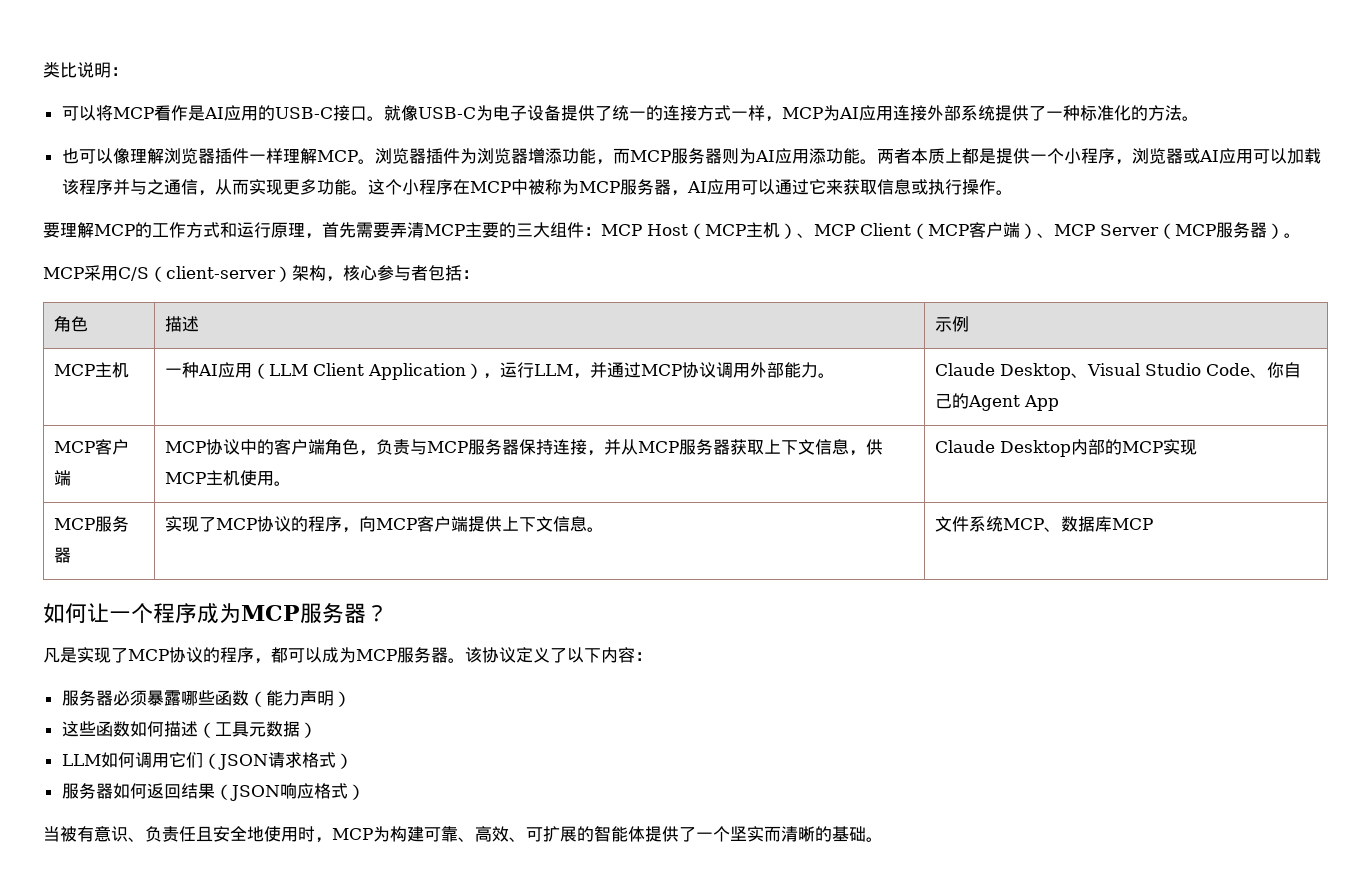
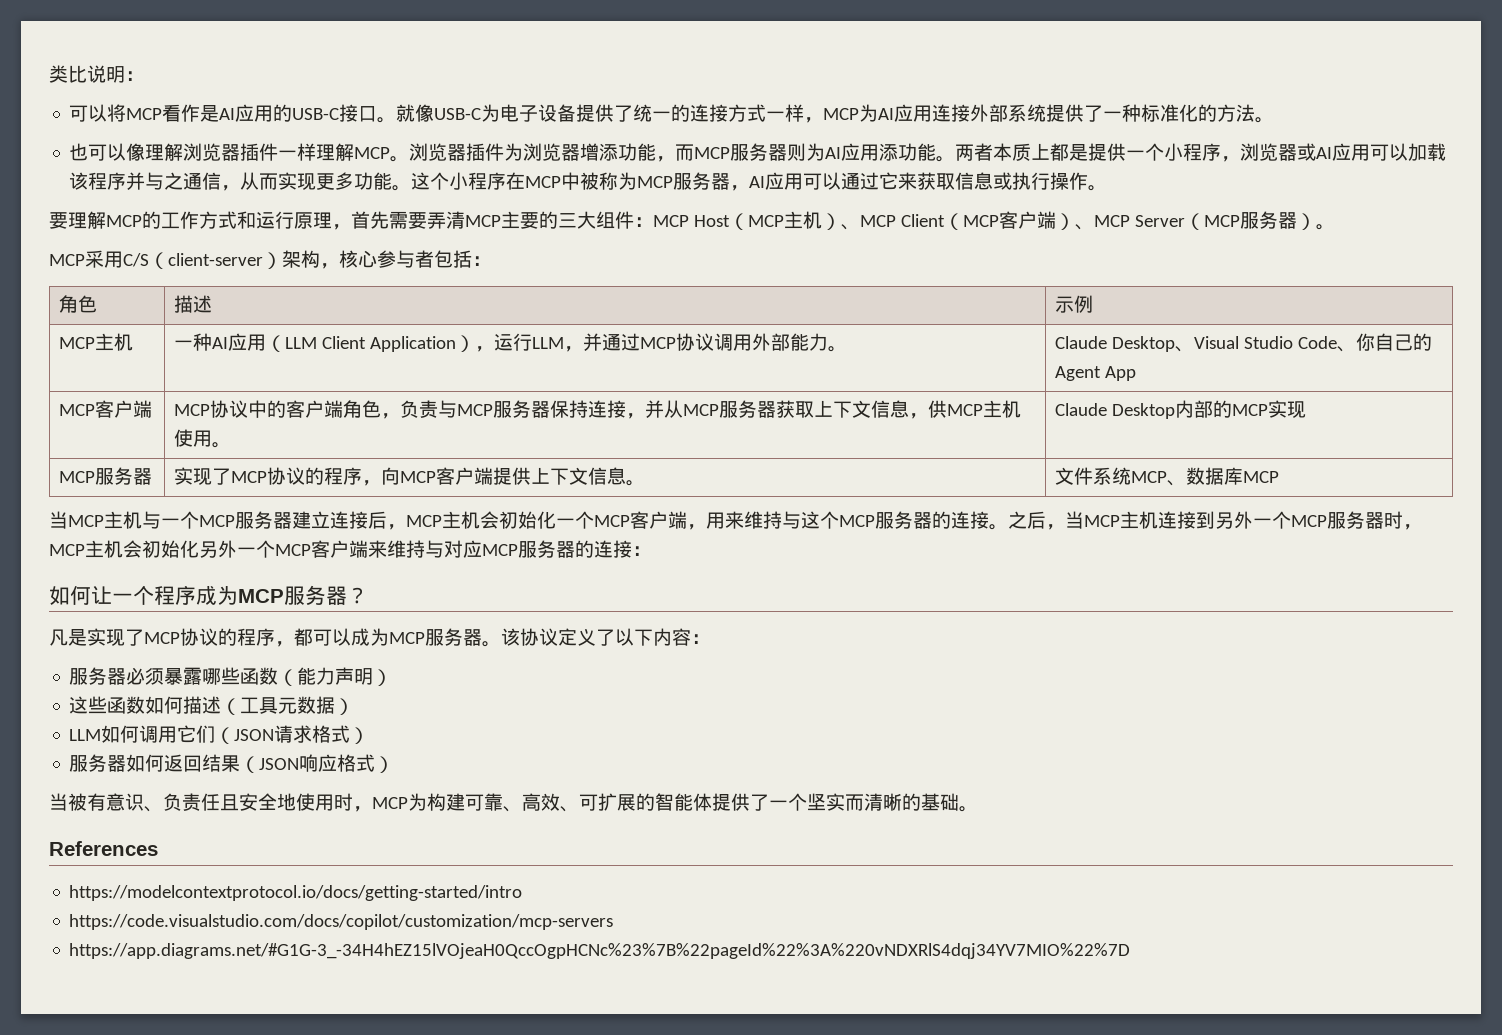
(1153, 524) none -> [49,511,1422,530] [49,540,651,558] // 当MCP主机与一个MCP服务器建立连接后，MCP主机会初始化一个MCP客户端，用来维持与这个MCP服务器的连接。之后，当MCP主机连接到另外一个MCP服务器时，MCP主机会初始化另外一个MCP客户端来维持与对应MCP服务器的连接：
(883, 839) none -> [49,841,158,856] [69,885,523,901] [69,914,614,930] [69,943,1131,959] // References // https://modelcontextprotocol.io/docs/getting-started/intro // https://code.visualstudio.com/docs/copilot/customization/mcp-servers // https://app.diagrams.net/#G1G-3_-34H4hEZ15lVOjeaH0QccOgpHCNc%23%7B%22pageId%22%3A%220vNDXRlS4dqj34YV7MIO%22%7D

